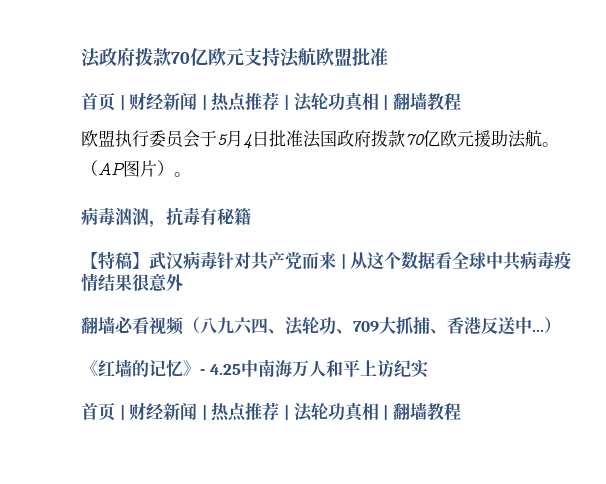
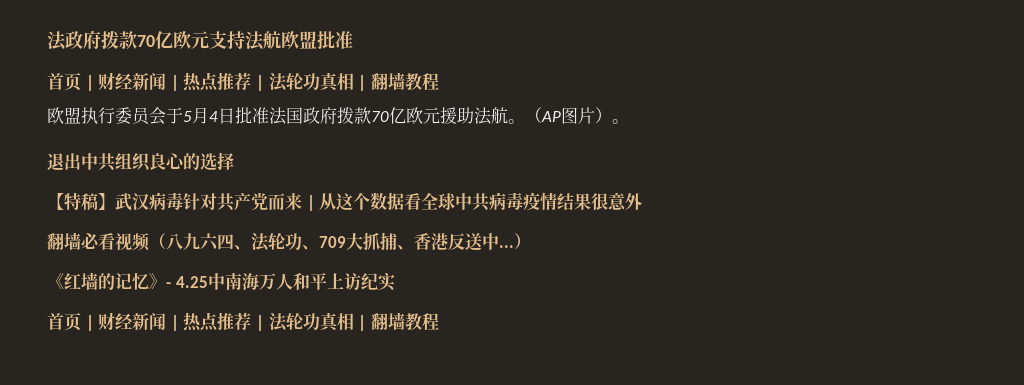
[81,207,251,228] 病毒汹汹，抗毒有秘籍 -> [47,152,234,172] 退出中共组织良心的选择

